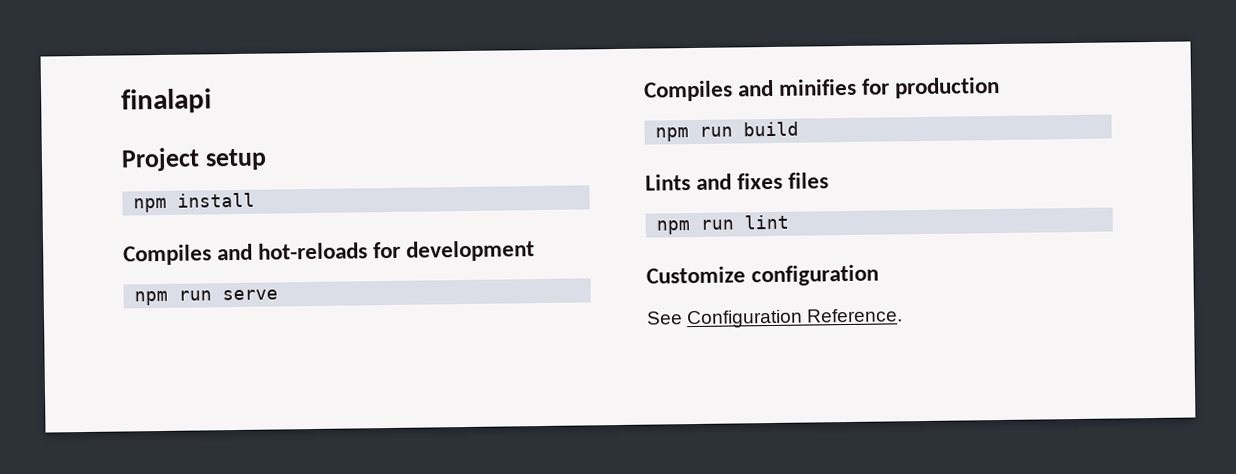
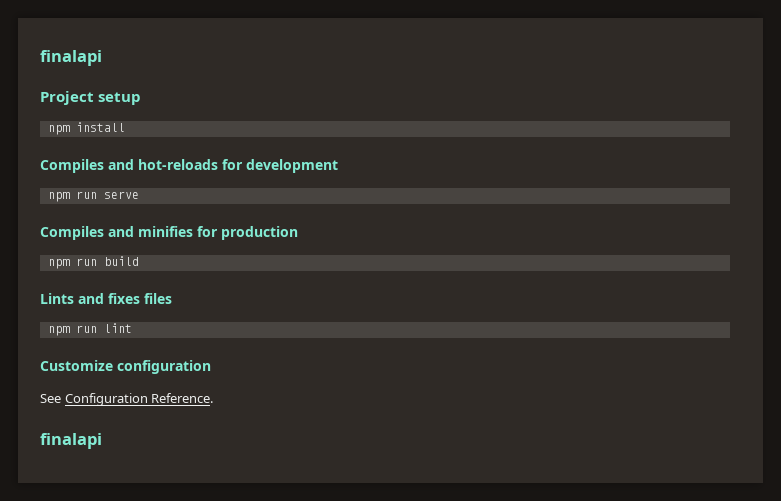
(904, 315) none -> [40,433,102,449] // finalapi

